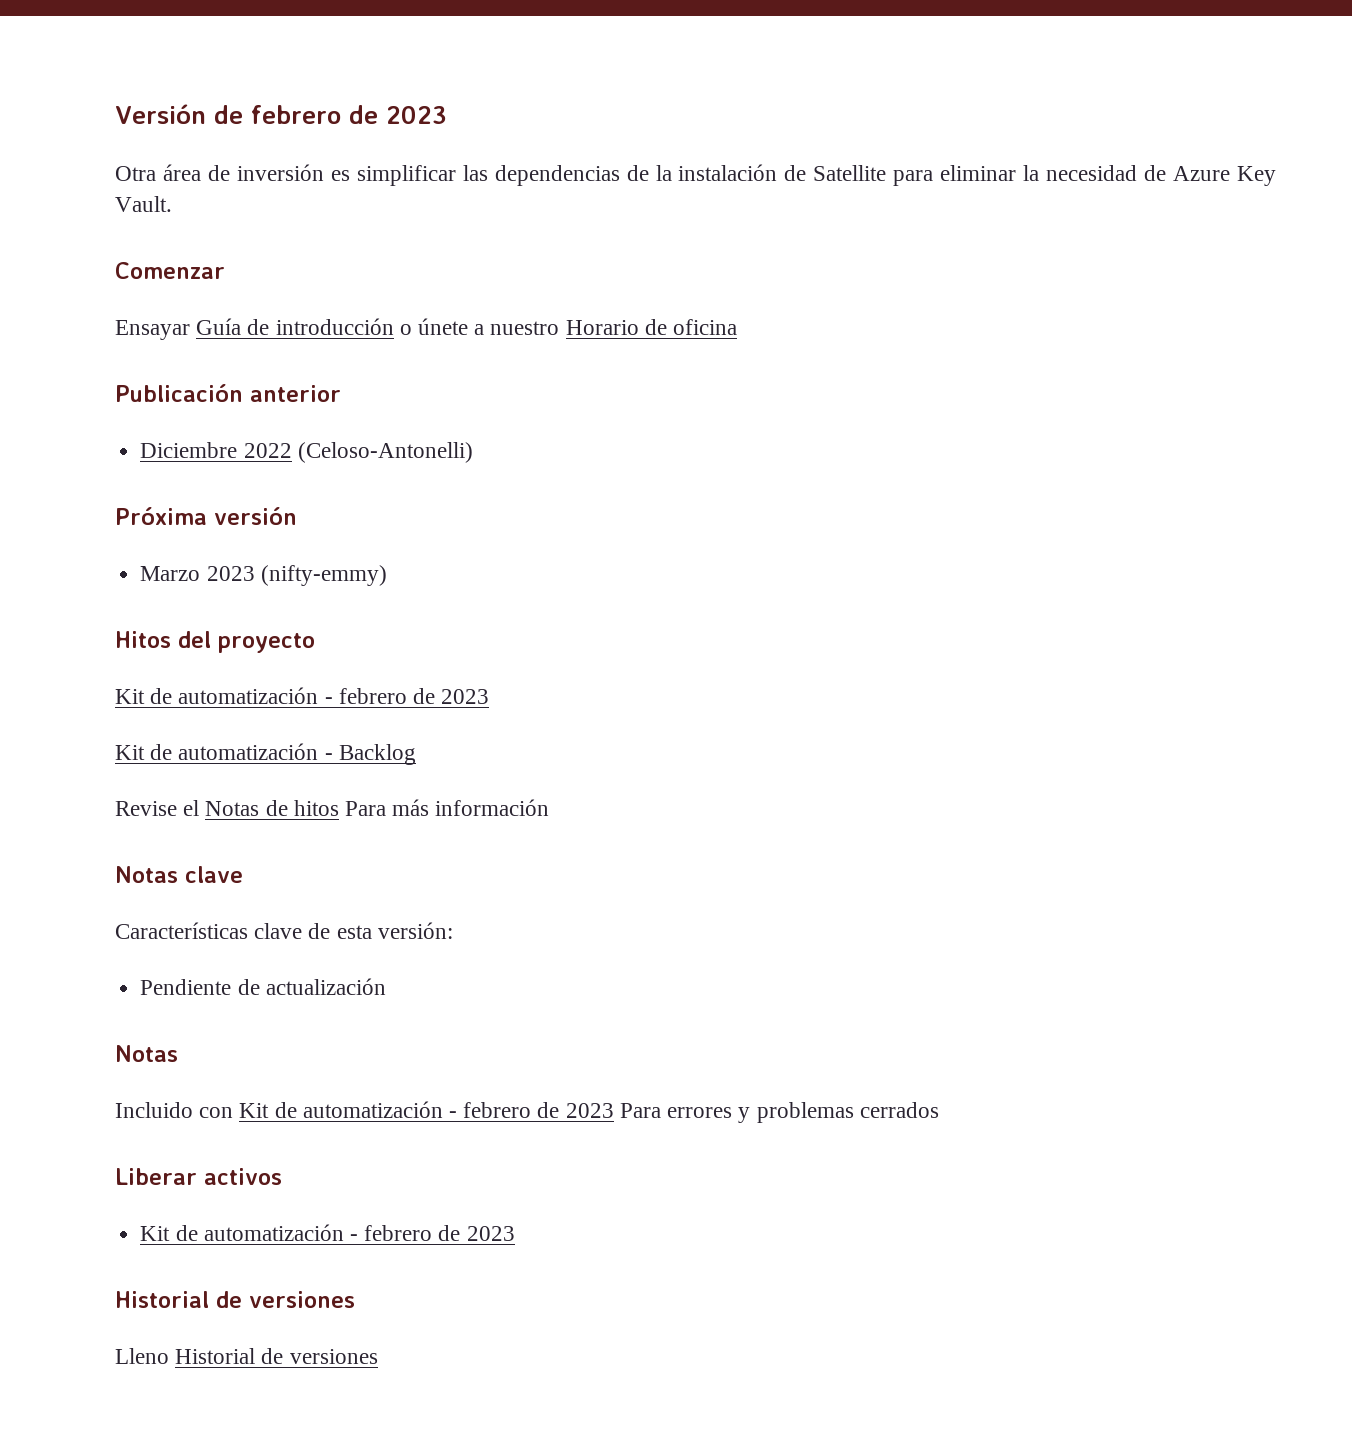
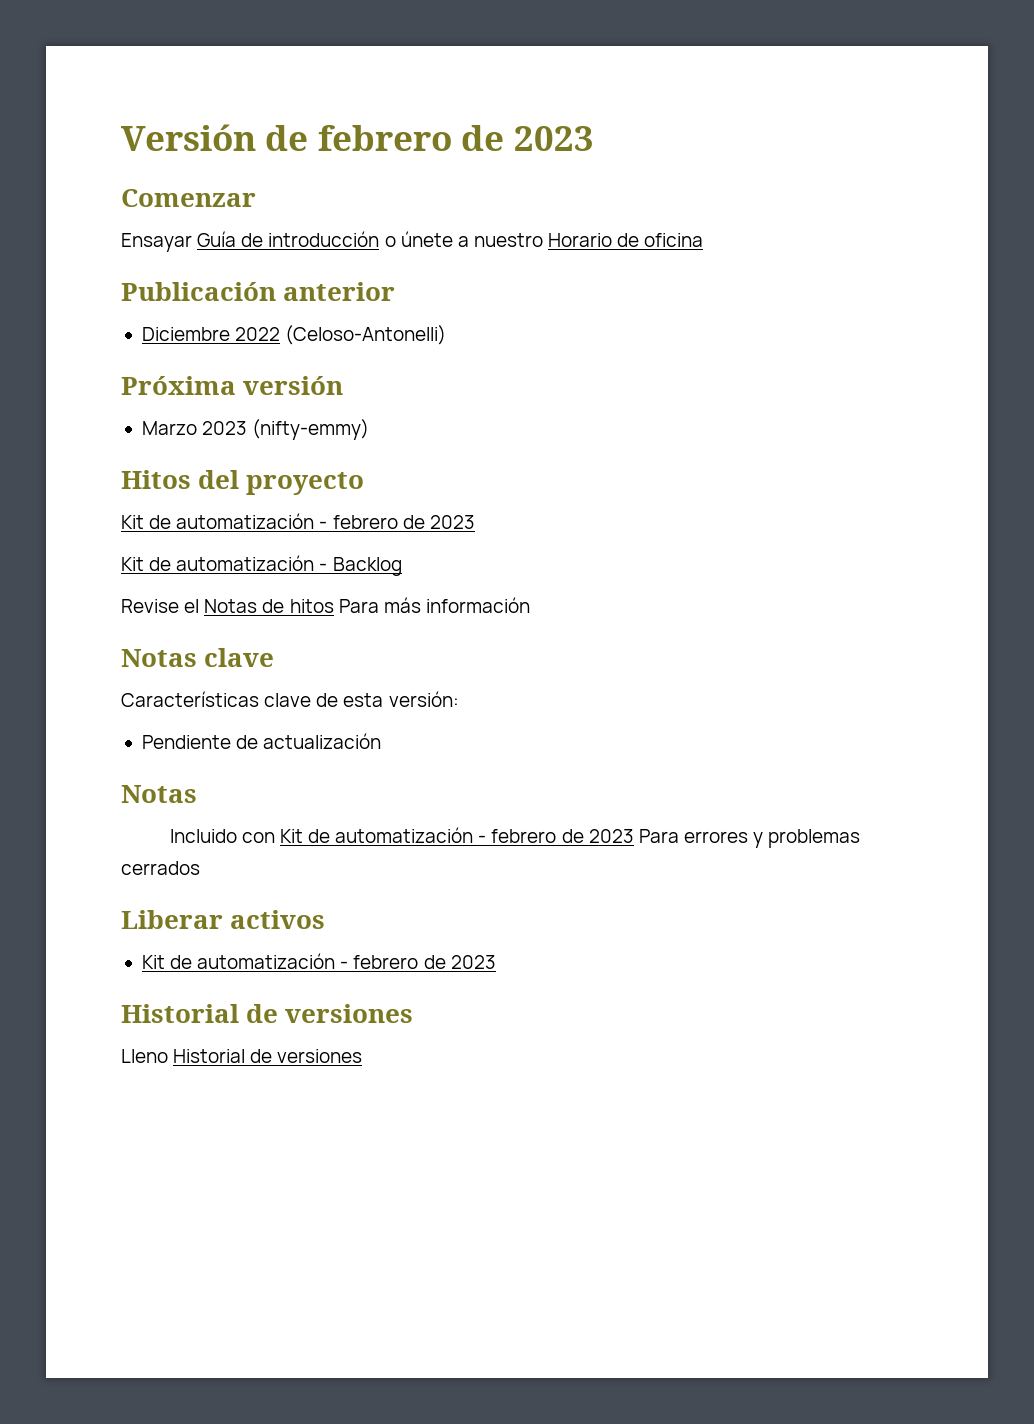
[115,164,1276,186] [115,196,172,212] // Otra área de inversión es simplificar las dependencias de la instalación de Satellite para eliminar la necesidad de Azure Key Vault. -> (594, 138) none

